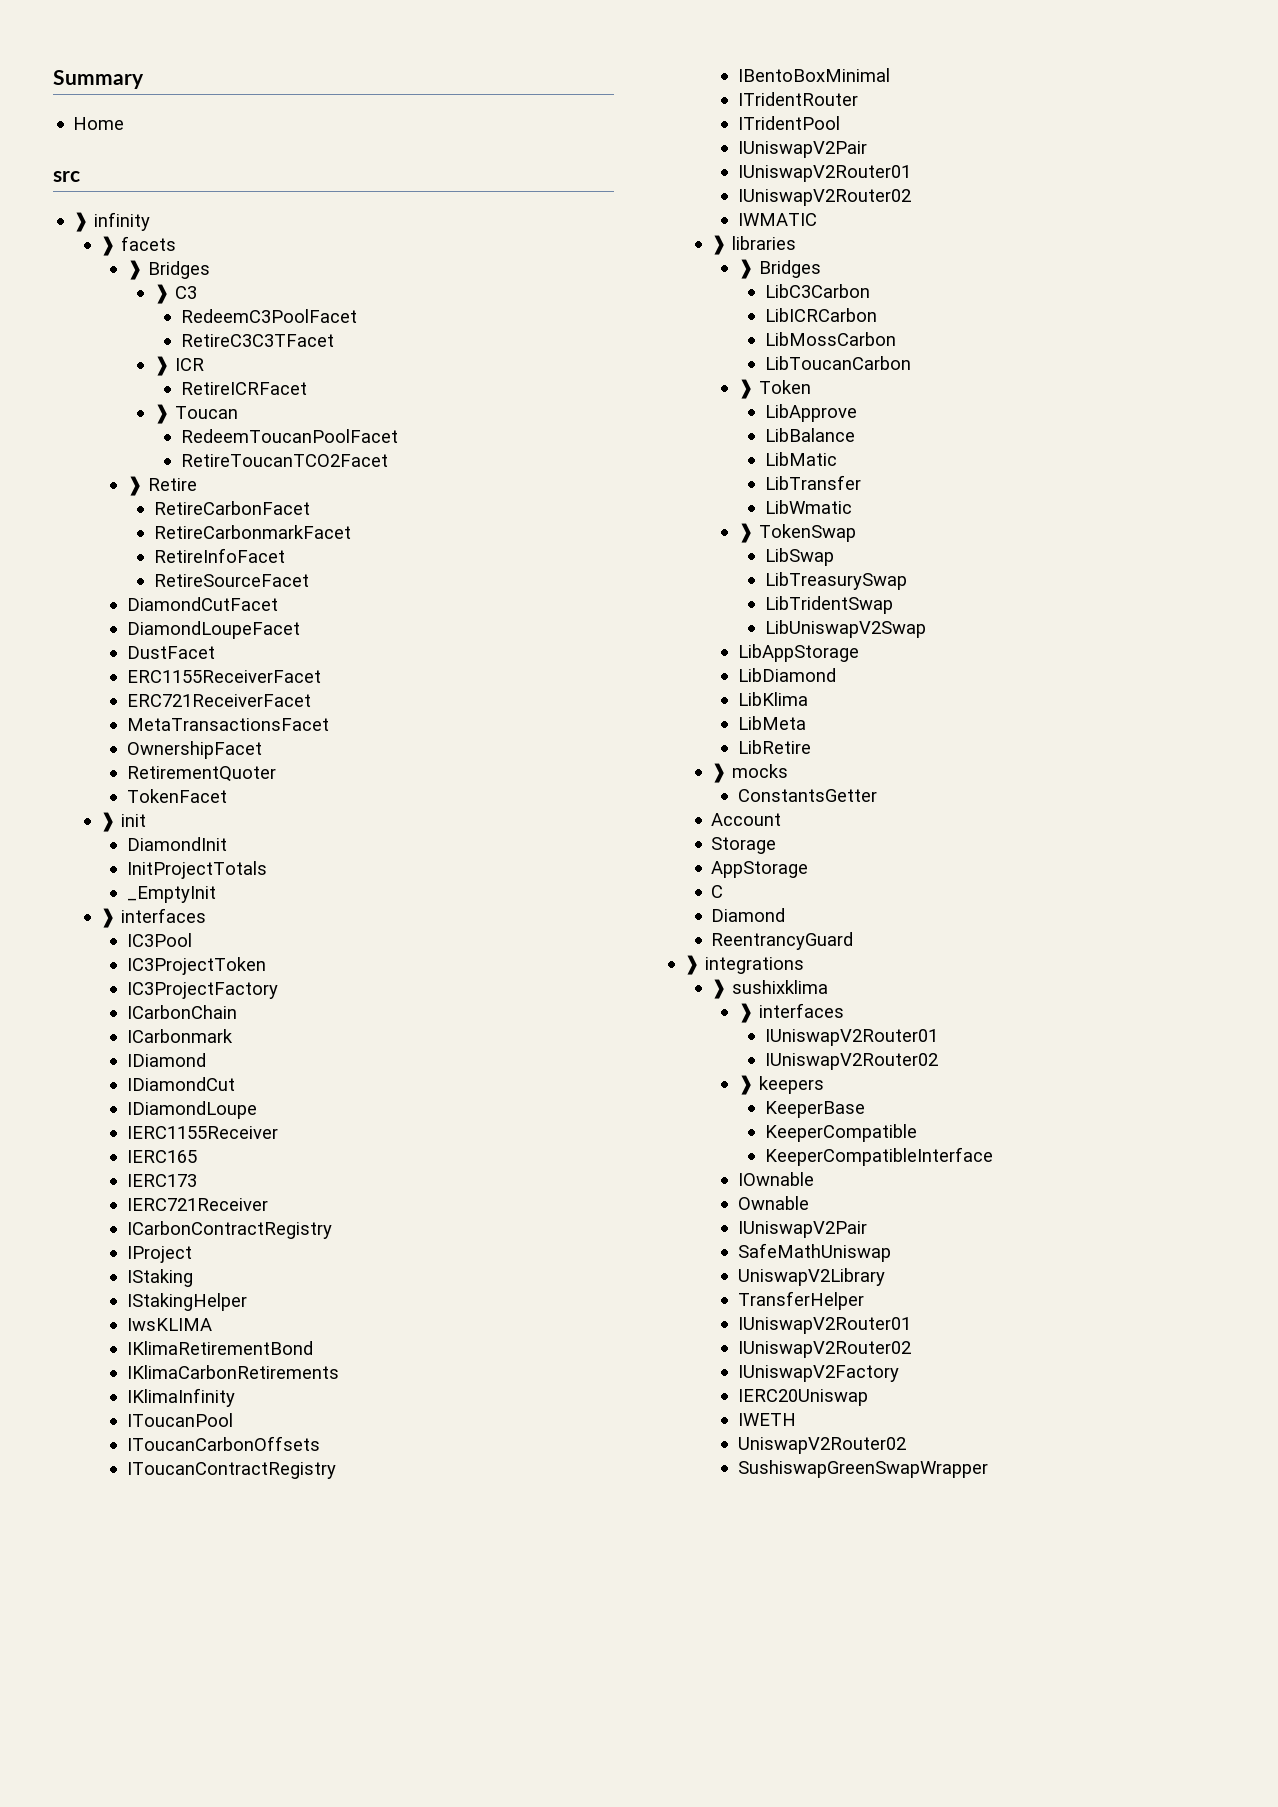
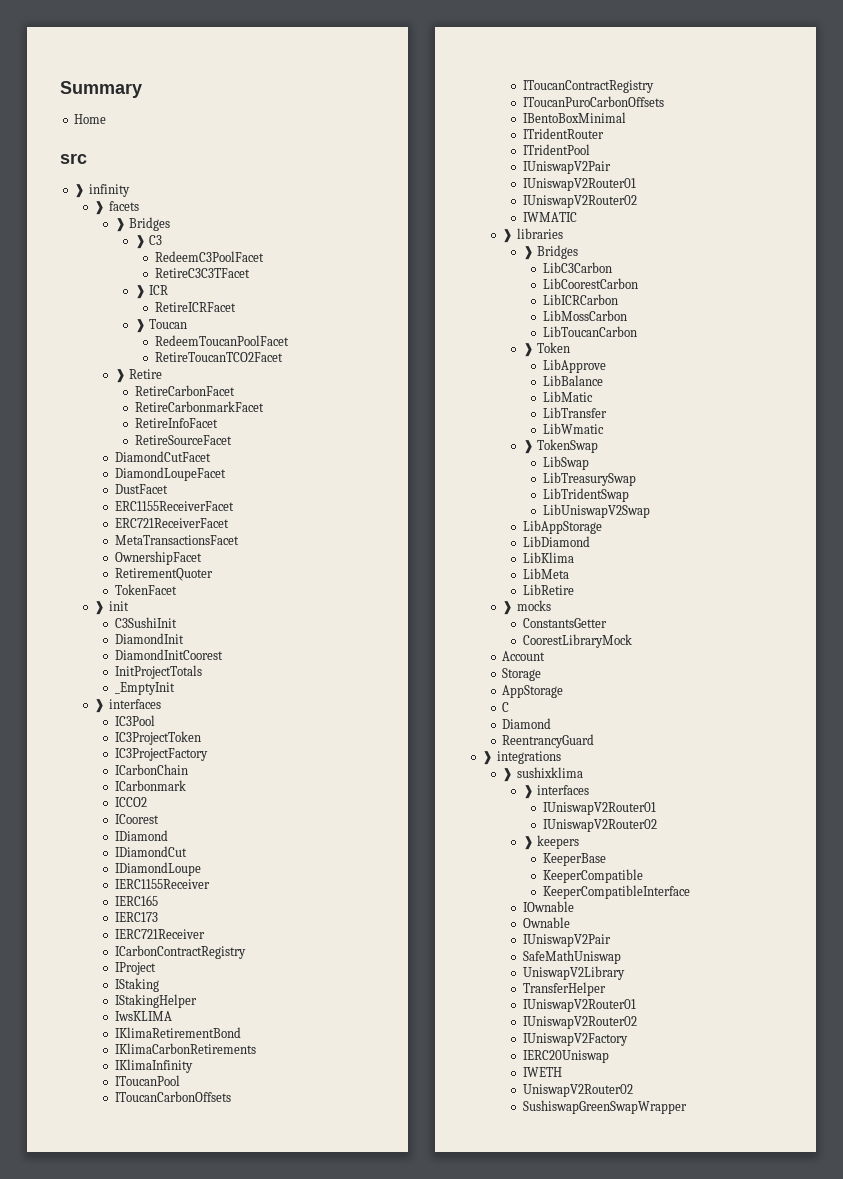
(147, 820) none -> [114,617,177,628] // C3SushiInit
(227, 844) none -> [114,649,223,660] // DiamondInitCoorest
(233, 1036) none -> [114,797,147,807] [114,814,159,824] // ICCO2 // ICoorest
(336, 1470) none -> [522,96,664,107] // IToucanPuroCarbonOffsets
(870, 291) none -> [542,278,638,289] // LibCoorestCarbon
(877, 795) none -> [522,634,632,648] // CoorestLibraryMock

